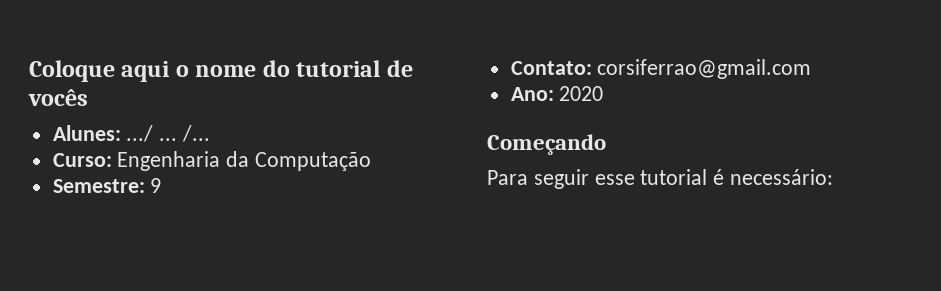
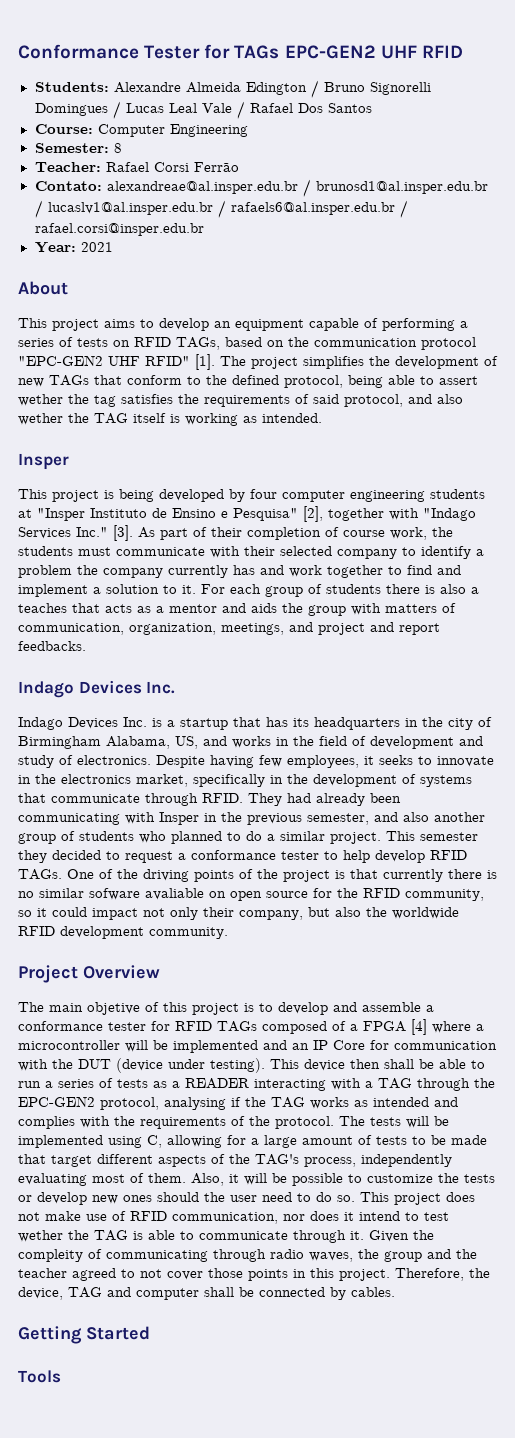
[29,60,413,82] [28,89,88,106] [52,125,211,142] [52,151,372,171] [52,178,162,193] [510,59,812,79] [510,86,604,101] [487,134,606,155] [487,169,834,189] Coloque aqui o nome do tutorial de vocês // Alunes: .../ ... /... // Curso: Engenharia da Computação // Semestre: 9 // Contato: corsiferrao@gmail.com // Ano: 2020 // Começando // Para seguir esse tutorial é necessário: -> [18,44,463,59] [34,80,431,98] [34,101,372,119] [34,124,248,137] [34,143,122,153] [34,162,239,172] [34,179,488,197] [34,200,408,218] [34,223,204,236] [34,242,113,253] [18,281,68,295] [18,318,468,331] [18,337,476,350] [18,354,498,370] [18,375,478,388] [18,394,463,407] [18,413,322,426] [18,453,69,470] [18,489,485,502] [18,506,476,522] [18,525,453,541] [18,546,484,559] [18,565,461,578] [18,584,479,597] [18,603,456,616] [18,622,440,635] [18,641,86,651] [18,680,176,698] [18,717,492,730] [18,736,483,749] [18,755,494,768] [18,774,472,787] [18,793,401,806] [18,812,485,825] [18,831,478,844] [18,850,467,863] [18,869,497,882] [18,888,484,901] [18,907,459,920] [18,926,228,939] [18,965,160,983] [18,1002,434,1015] [18,1019,484,1035] [18,1040,497,1053] [18,1058,485,1073] [18,1078,495,1091] [18,1096,458,1110] [18,1116,449,1129] [18,1135,487,1148] [18,1154,452,1167] [18,1173,495,1186] [18,1192,475,1205] [18,1211,449,1224] [18,1230,434,1243] [18,1249,477,1262] [18,1268,490,1281] [18,1287,395,1300] [18,1326,150,1344] [18,1370,61,1383] Conformance Tester for TAGs EPC-GEN2 UHF RFID // Students: Alexandre Almeida Edington / Bruno Signorelli Domingues / Lucas Leal Vale / Rafael Dos Santos // Course: Computer Engineering // Semester: 8 // Teacher: Rafael Corsi Ferrão // Contato: alexandreae@al.insper.edu.br / brunosd1@al.insper.edu.br / lucaslv1@al.insper.edu.br / rafaels6@al.insper.edu.br / rafael.corsi@insper.edu.br // Year: 2021 // About // This project aims to develop an equipment capable of performing a series of tests on RFID TAGs, based on the communication protocol "EPC-GEN2 UHF RFID" [1]. The project simplifies the development of new TAGs that conform to the defined protocol, being able to assert wether the tag satisfies the requirements of said protocol, and also wether the TAG itself is working as intended. // Insper // This project is being developed by four computer engineering students at "Insper Instituto de Ensino e Pesquisa" [2], together with "Indago Services Inc." [3]. As part of their completion of course work, the students must communicate with their selected company to identify a problem the company currently has and work together to find and implement a solution to it. For each group of students there is also a teaches that acts as a mentor and aids the group with matters of communication, organization, meetings, and project and report feedbacks. // Indago Devices Inc. // Indago Devices Inc. is a startup that has its headquarters in the city of Birmingham Alabama, US, and works in the field of development and study of electronics. Despite having few employees, it seeks to innovate in the electronics market, specifically in the development of systems that communicate through RFID. They had already been communicating with Insper in the previous semester, and also another group of students who planned to do a similar project. This semester they decided to request a conformance tester to help develop RFID TAGs. One of the driving points of the project is that currently there is no similar sofware avaliable on open source for the RFID community, so it could impact not only their company, but also the worldwide RFID development community. // Project Overview // The main objetive of this project is to develop and assemble a conformance tester for RFID TAGs composed of a FPGA [4] where a microcontroller will be implemented and an IP Core for communication with the DUT (device under testing). This device then shall be able to run a series of tests as a READER interacting with a TAG through the EPC-GEN2 protocol, analysing if the TAG works as intended and complies with the requirements of the protocol. The tests will be implemented using C, allowing for a large amount of tests to be made that target different aspects of the TAG's process, independently evaluating most of them. Also, it will be possible to customize the tests or develop new ones should the user need to do so. This project does not make use of RFID communication, nor does it intend to test wether the TAG is able to communicate through it. Given the compleity of communicating through radio waves, the group and the teacher agreed to not cover those points in this project. Therefore, the device, TAG and computer shall be connected by cables. // Getting Started // Tools

